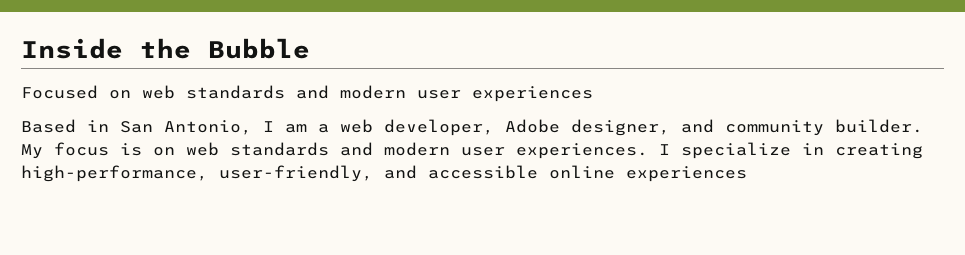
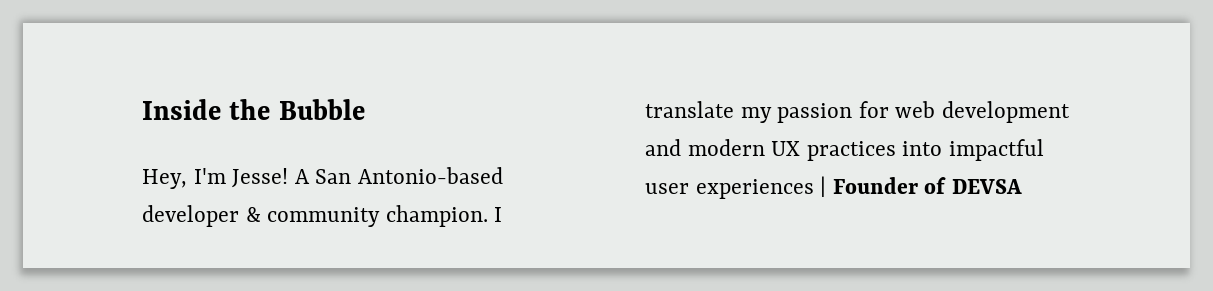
[21,85,593,102] [21,119,923,136] [21,142,923,159] [21,165,747,182] Focused on web standards and modern user experiences // Based in San Antonio, I am a web developer, Adobe designer, and community builder. My focus is on web standards and modern user experiences. I specialize in creating high-performance, user-friendly, and accessible online experiences -> [142,167,504,189] [142,205,503,227] [645,101,1071,123] [645,139,1045,161] [645,176,1023,199] Hey, I'm Jesse! A San Antonio-based developer & community champion. I translate my passion for web development and modern UX practices into impactful user experiences | Founder of DEVSA

